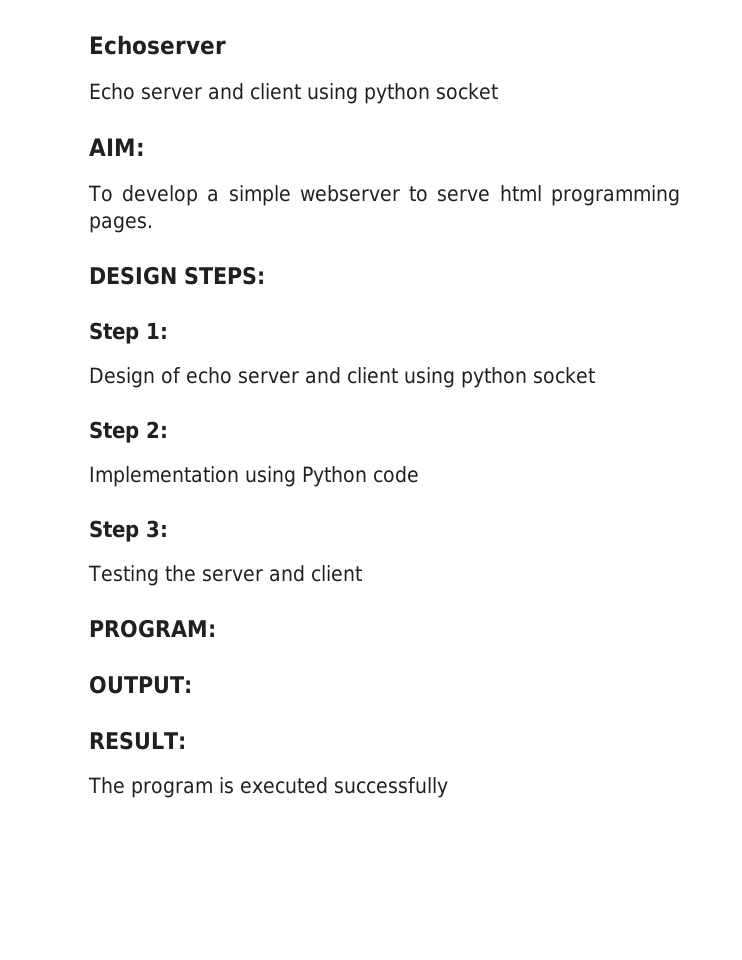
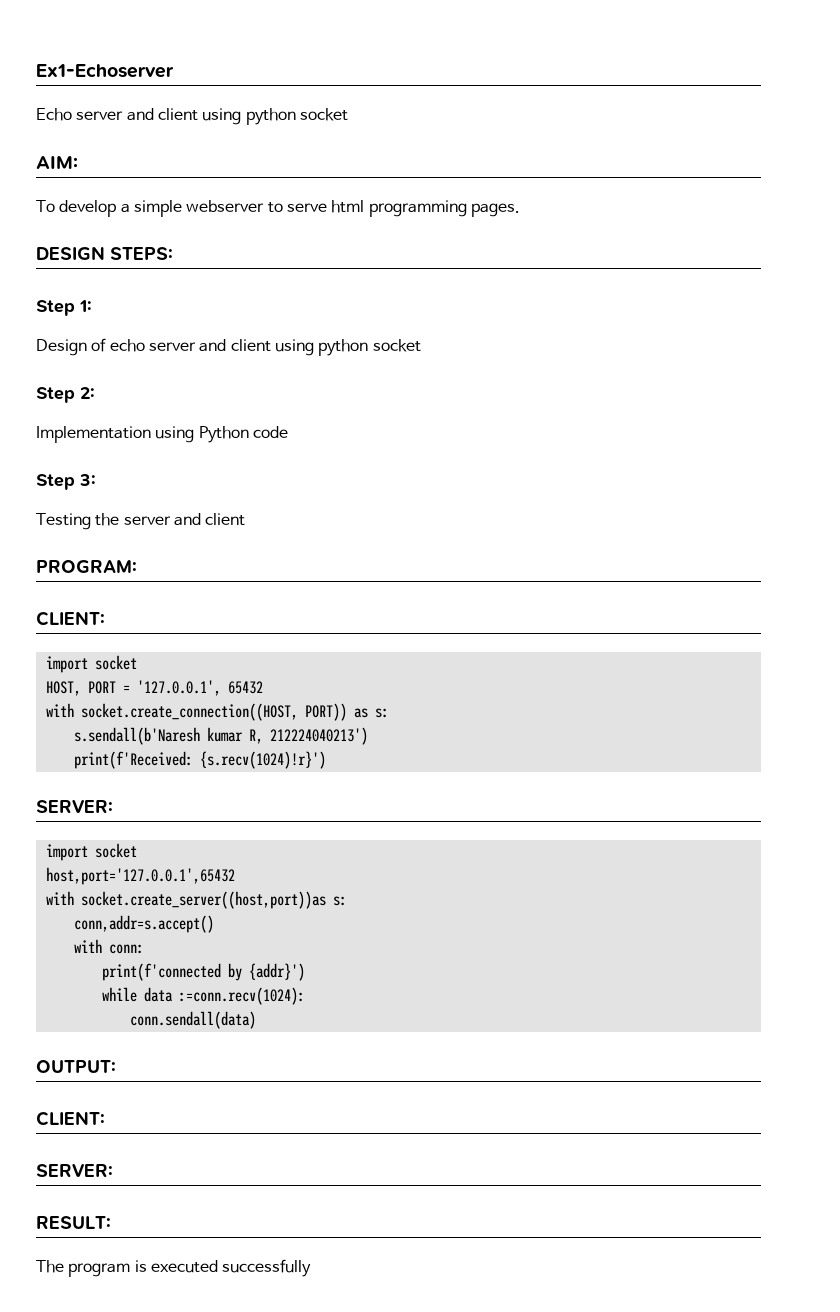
[89,35,226,55] Echoserver -> [36,64,174,78] Ex1-Echoserver
(216, 628) none -> [36,611,105,626] [45,655,137,673] [45,680,263,696] [45,703,389,721] [73,727,368,745] [73,751,326,769] [36,800,113,813] [45,843,137,861] [45,867,235,885] [45,891,347,909] [73,915,214,933] [73,939,144,954] [101,963,305,981] [101,987,305,1005] [129,1011,256,1029] // CLIENT: // import socket // HOST, PORT = '127.0.0.1', 65432 // with socket.create_connection((HOST, PORT)) as s: // s.sendall(b'Naresh kumar R, 212224040213') // print(f'Received: {s.recv(1024)!r}') // SERVER: // import socket // host,port='127.0.0.1',65432 // with socket.create_server((host,port))as s: // conn,addr=s.accept() // with conn: // print(f'connected by {addr}') // while data :=conn.recv(1024): // conn.sendall(data)
(192, 684) none -> [36,1111,105,1126] [36,1164,113,1177] // CLIENT: // SERVER:

